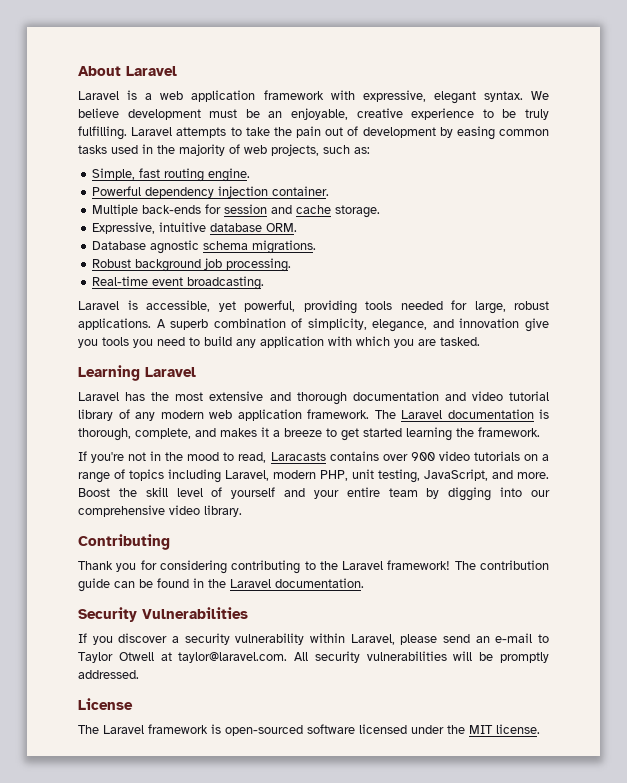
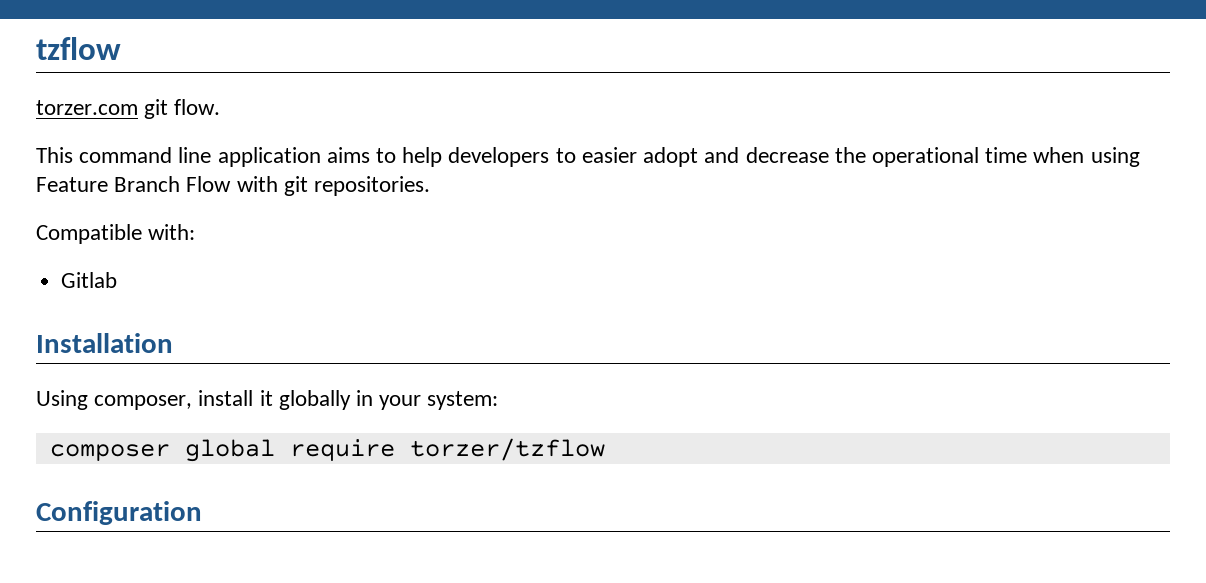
[78,66,177,76] [78,90,549,104] [78,108,550,120] [78,126,549,140] [78,144,370,156] [92,168,251,182] [92,186,330,198] [92,204,381,218] [92,222,298,234] [92,240,317,254] [92,258,292,272] [92,276,265,290] [78,300,549,314] [78,318,549,332] [78,336,480,348] [78,365,196,381] [78,391,549,405] [78,409,549,421] [78,427,540,441] [78,451,549,463] [78,469,549,483] [78,487,551,501] [78,505,242,517] [78,534,170,550] [78,560,549,574] [78,578,364,592] [78,607,248,622] [78,633,550,645] [78,651,549,663] [78,670,139,679] [78,698,133,710] [78,724,540,736] About Laravel // Laravel is a web application framework with expressive, elegant syntax. We believe development must be an enjoyable, creative experience to be truly fulfilling. Laravel attempts to take the pain out of development by easing common tasks used in the majority of web projects, such as: // Simple, fast routing engine. // Powerful dependency injection container. // Multiple back-ends for session and cache storage. // Expressive, intuitive database ORM. // Database agnostic schema migrations. // Robust background job processing. // Real-time event broadcasting. // Laravel is accessible, yet powerful, providing tools needed for large, robust applications. A superb combination of simplicity, elegance, and innovation give you tools you need to build any application with which you are tasked. // Learning Laravel // Laravel has the most extensive and thorough documentation and video tutorial library of any modern web application framework. The Laravel documentation is thorough, complete, and makes it a breeze to get started learning the framework. // If you're not in the mood to read, Laracasts contains over 900 video tutorials on a range of topics including Laravel, modern PHP, unit testing, JavaScript, and more. Boost the skill level of yourself and your entire team by digging into our comprehensive video library. // Contributing // Thank you for considering contributing to the Laravel framework! The contribution guide can be found in the Laravel documentation. // Security Vulnerabilities // If you discover a security vulnerability within Laravel, please send an e-mail to Taylor Otwell at taylor@laravel.com. All security vulnerabilities will be promptly addressed. // License // The Laravel framework is open-sourced software licensed under the MIT license. -> [36,37,121,60] [36,99,221,119] [36,147,1140,167] [36,176,431,196] [36,224,196,244] [61,272,118,288] [36,333,173,353] [36,390,499,410] [49,438,605,462] [36,501,202,525] tzflow // torzer.com git flow. // This command line application aims to help developers to easier adopt and decrease the operational time when using Feature Branch Flow with git repositories. // Compatible with: // Gitlab // Installation // Using composer, install it globally in your system: // composer global require torzer/tzflow // Configuration

